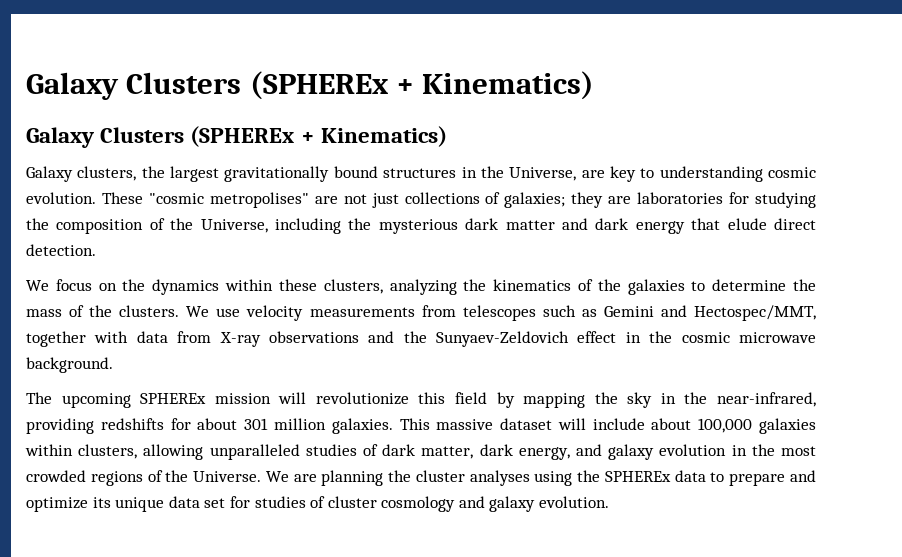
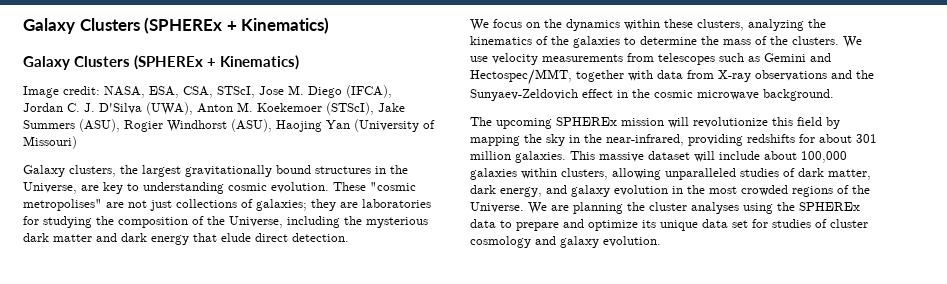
(447, 136) none -> [23,85,392,98] [23,102,405,115] [23,119,435,132] [23,136,77,149] // Image credit: NASA, ESA, CSA, STScI, Jose M. Diego (IFCA), Jordan C. J. D'Silva (UWA), Anton M. Koekemoer (STScI), Jake Summers (ASU), Rogier Windhorst (ASU), Haojing Yan (University of Missouri)

